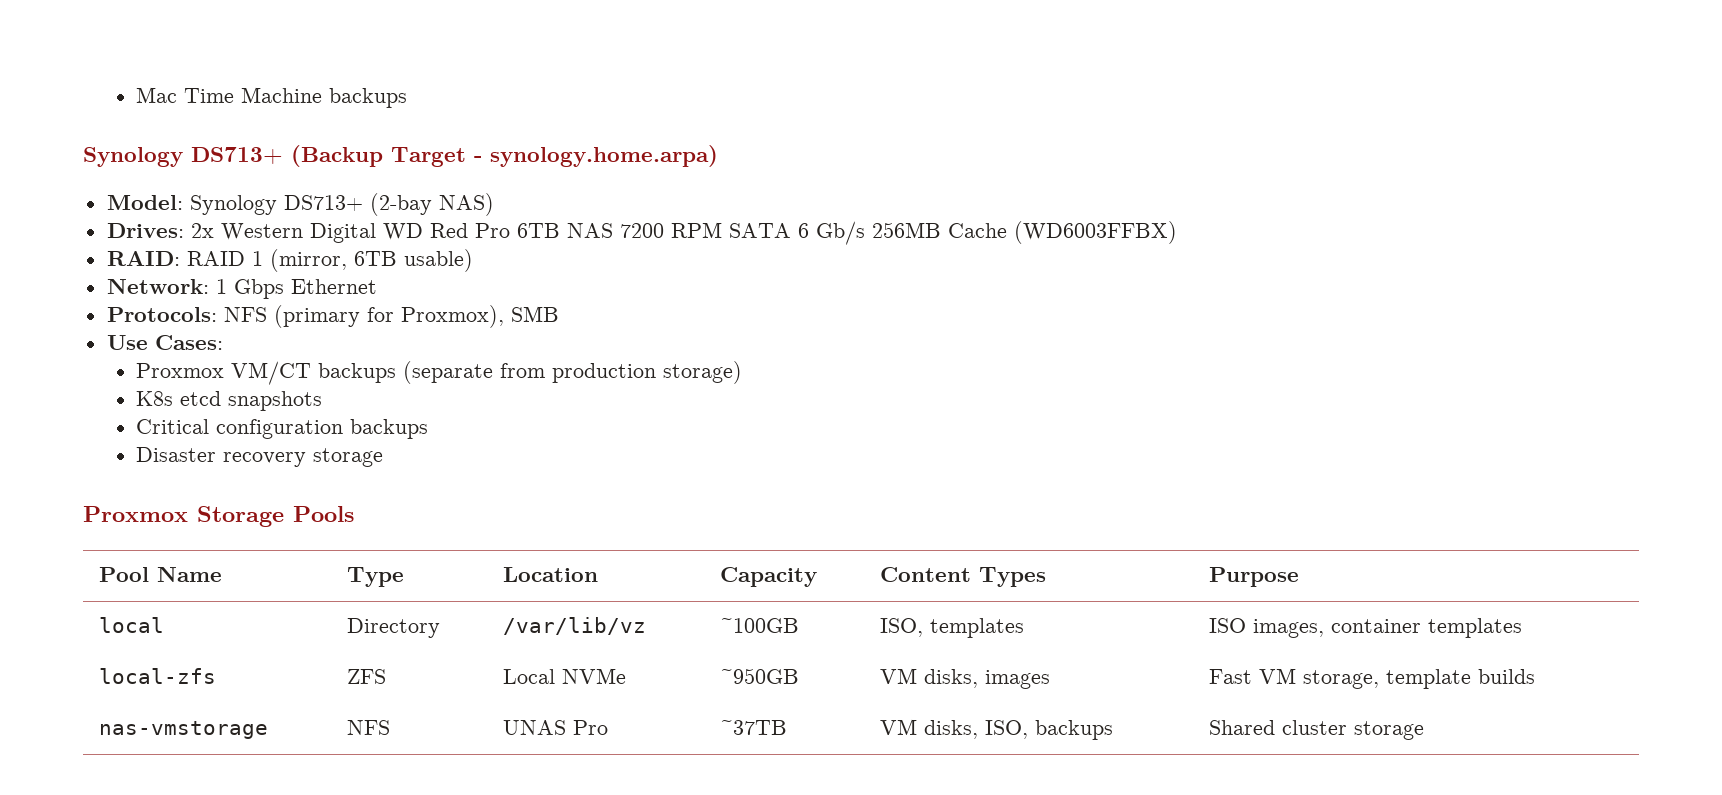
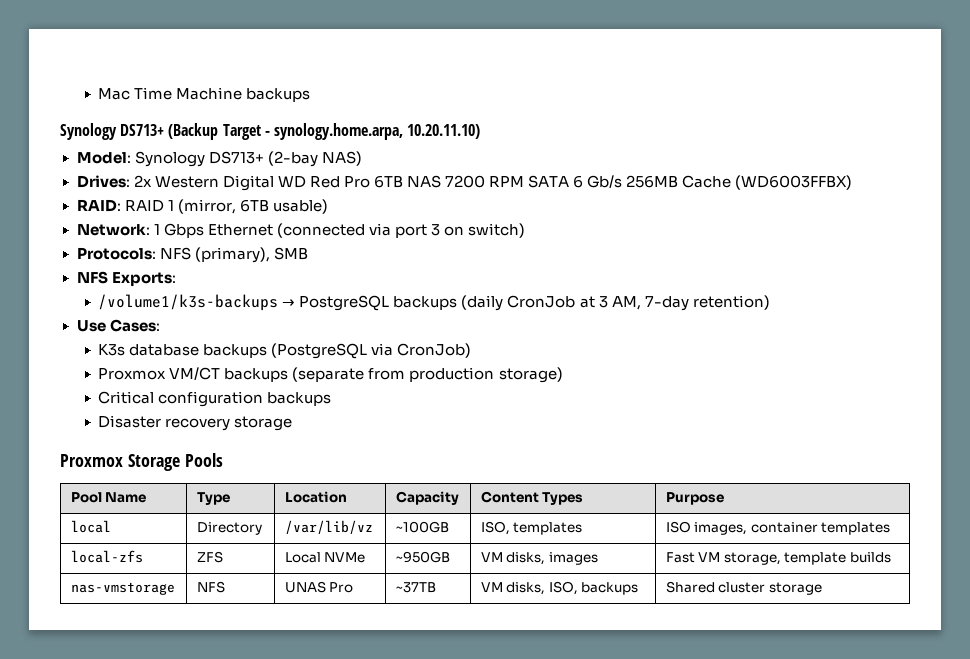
[490,145,718,167] synology.home.arpa) -> [273,123,481,140] synology.home.arpa, 10.20.11.10)
[106,305,559,328] [106,335,223,350] // Protocols: NFS (primary for Proxmox), SMB // Use Cases: -> [276,223,525,238] [76,247,308,263] [76,271,176,286] [98,294,770,311] [76,319,160,332] [98,343,472,359] (connected via port 3 on switch) // Protocols: NFS (primary), SMB // NFS Exports: // /volume1/k3s-backups → PostgreSQL backups (daily CronJob at 3 AM, 7-day retention) // Use Cases: // K3s database backups (PostgreSQL via CronJob)
[135,391,322,411] // K8s etcd snapshots -> (563, 375) none

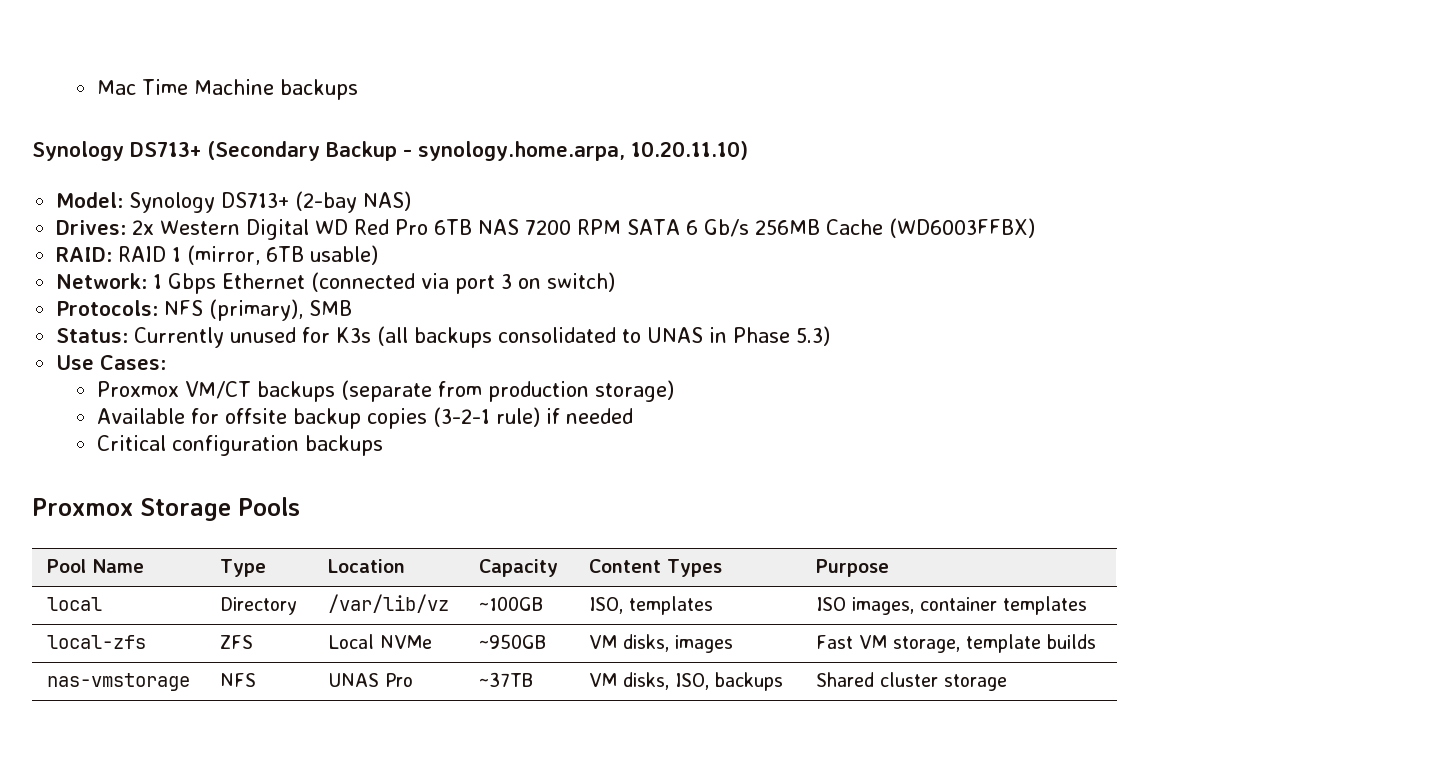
[168,123,261,140] (Backup Target -> [207,141,397,161] (Secondary Backup
[76,271,176,286] [98,294,770,311] [76,319,160,332] [98,343,472,359] NFS Exports: // /volume1/k3s-backups → PostgreSQL backups (daily CronJob at 3 AM, 7-day retention) // Use Cases: // K3s database backups (PostgreSQL via CronJob) -> [56,326,831,348] [56,355,167,370] Status: Currently unused for K3s (all backups consolidated to UNAS in Phase 5.3) // Use Cases:
(563, 375) none -> [97,407,634,429] // Available for offsite backup copies (3-2-1 rule) if needed
[98,415,293,431] // Disaster recovery storage -> (384, 445) none

